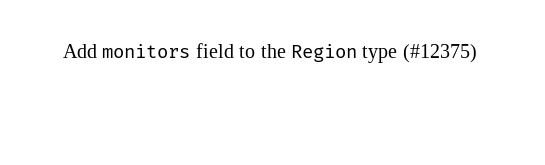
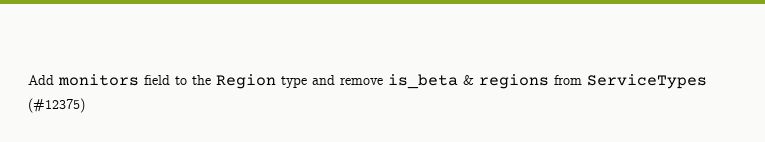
(398, 54) none -> [312,74,707,89] and remove is_beta & regions from ServiceTypes

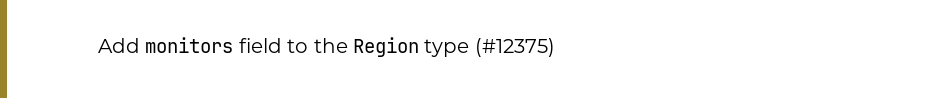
[312,74,707,89] and remove is_beta & regions from ServiceTypes -> (470, 48) none

